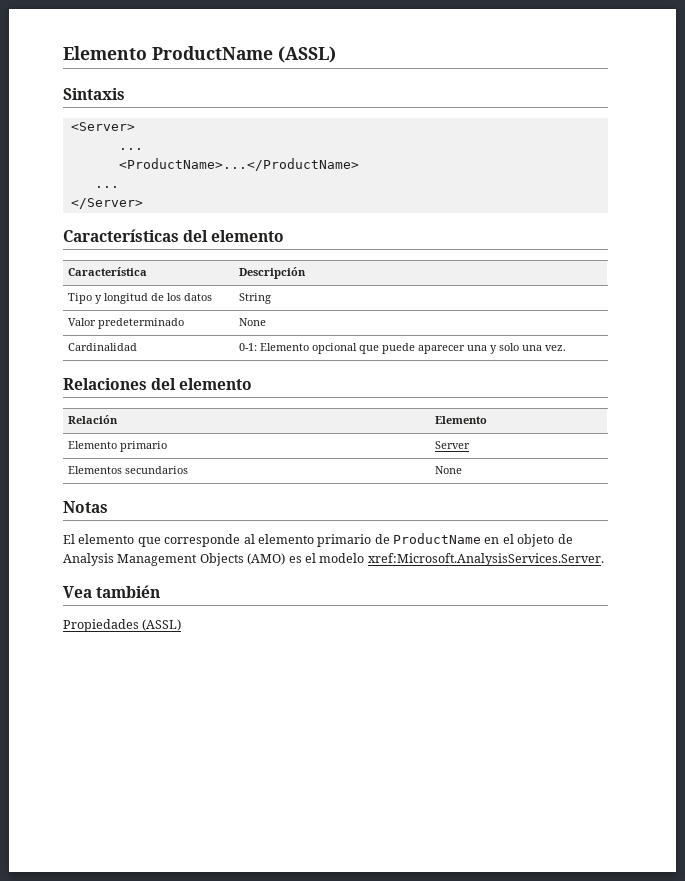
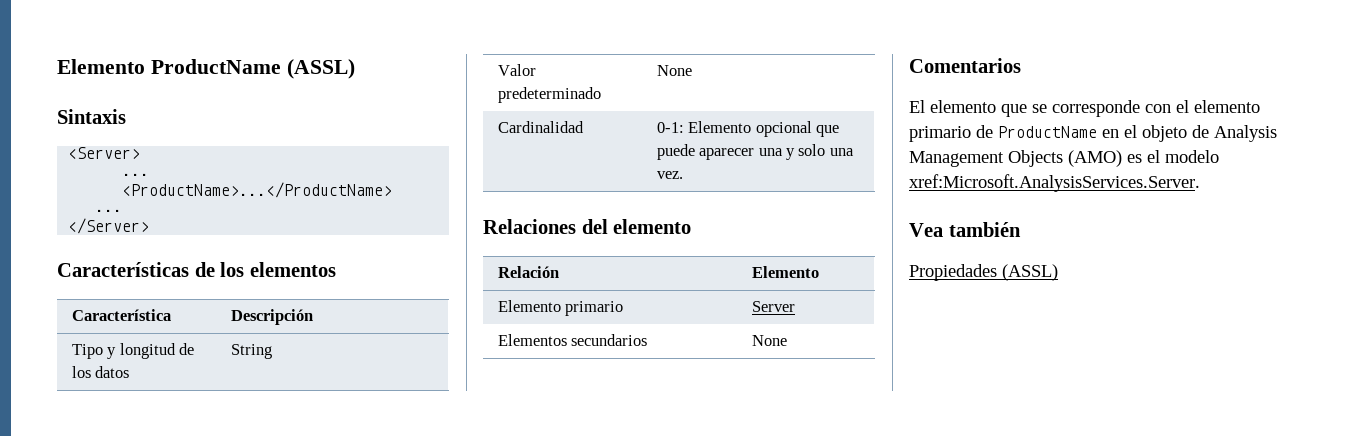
[183,230,285,242] del elemento -> [194,262,336,277] de los elementos
[63,501,108,513] Notas -> [909,58,1021,73] Comentarios
[164,534,255,547] corresponde al -> [1032,100,1189,117] se corresponde con el

